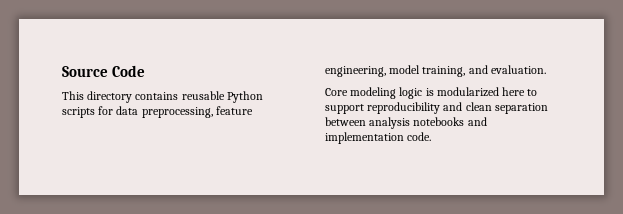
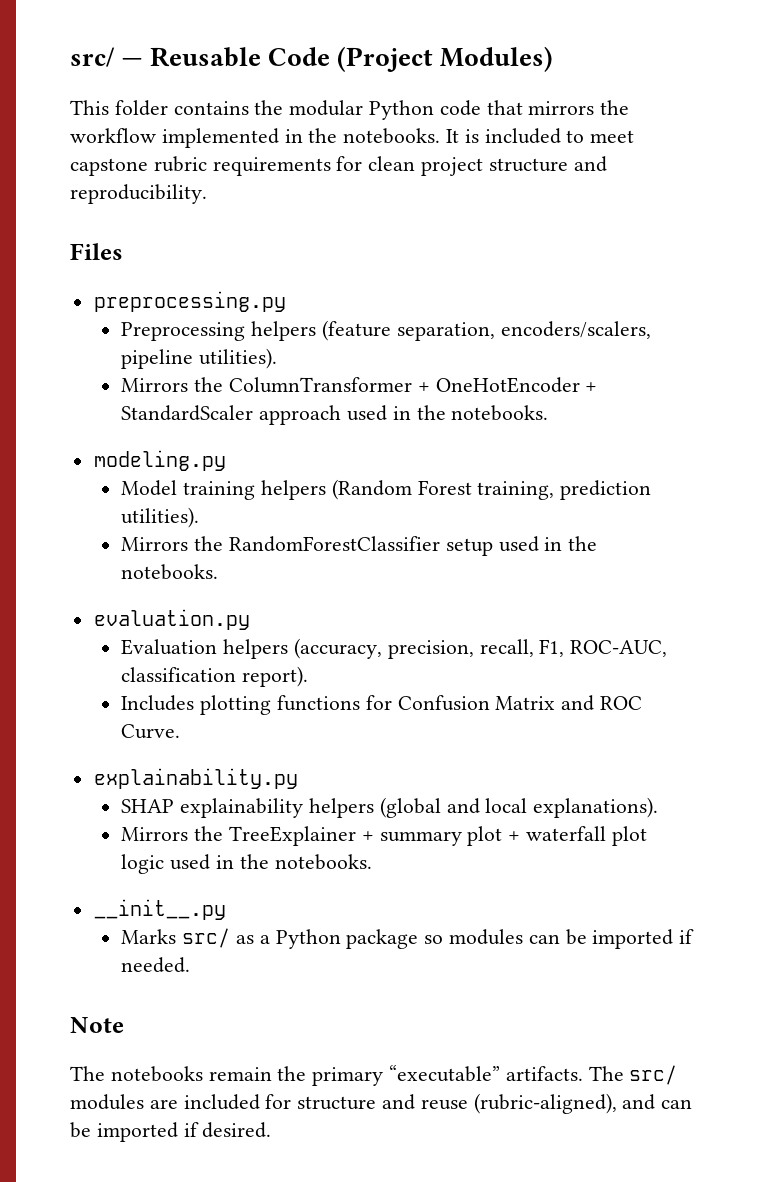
[62,66,108,77] Source -> [70,47,261,67] src/ — Reusable
(146, 71) none -> [337,46,554,72] (Project Modules)
[87,91,263,103] [62,106,253,118] [325,65,546,77] [325,87,538,99] [325,102,548,114] [325,117,487,129] [325,132,432,144] directory contains reusable Python scripts for data preprocessing, feature engineering, model training, and evaluation. // Core modeling logic is modularized here to support reproducibility and clean separation between analysis notebooks and implementation code. -> [114,100,630,120] [70,128,635,148] [70,156,607,176] [70,184,207,204] [70,243,123,260] [93,291,286,312] [121,320,651,341] [121,348,278,369] [121,377,598,393] [121,405,549,425] [93,450,226,471] [121,479,652,500] [121,507,200,528] [121,536,598,556] [121,564,219,580] [93,609,250,630] [121,638,668,659] [121,666,309,687] [121,695,642,715] [121,724,181,739] [93,768,298,789] [121,797,659,818] [121,826,647,846] [121,854,372,874] [93,899,226,920] [121,928,695,949] [121,957,191,973] [70,1017,124,1033] [70,1065,678,1086] [70,1093,693,1114] [70,1122,272,1142] folder contains the modular Python code that mirrors the workflow implemented in the notebooks. It is included to meet capstone rubric requirements for clean project structure and reproducibility. // Files // preprocessing.py // Preprocessing helpers (feature separation, encoders/scalers, pipeline utilities). // Mirrors the ColumnTransformer + OneHotEncoder + StandardScaler approach used in the notebooks. // modeling.py // Model training helpers (Random Forest training, prediction utilities). // Mirrors the RandomForestClassifier setup used in the notebooks. // evaluation.py // Evaluation helpers (accuracy, precision, recall, F1, ROC-AUC, classification report). // Includes plotting functions for Confusion Matrix and ROC Curve. // explainability.py // SHAP explainability helpers (global and local explanations). // Mirrors the TreeExplainer + summary plot + waterfall plot logic used in the notebooks. // __init__.py // Marks src/ as a Python package so modules can be imported if needed. // Note // The notebooks remain the primary “executable” artifacts. The src/ modules are included for structure and reuse (rubric-aligned), and can be imported if desired.

